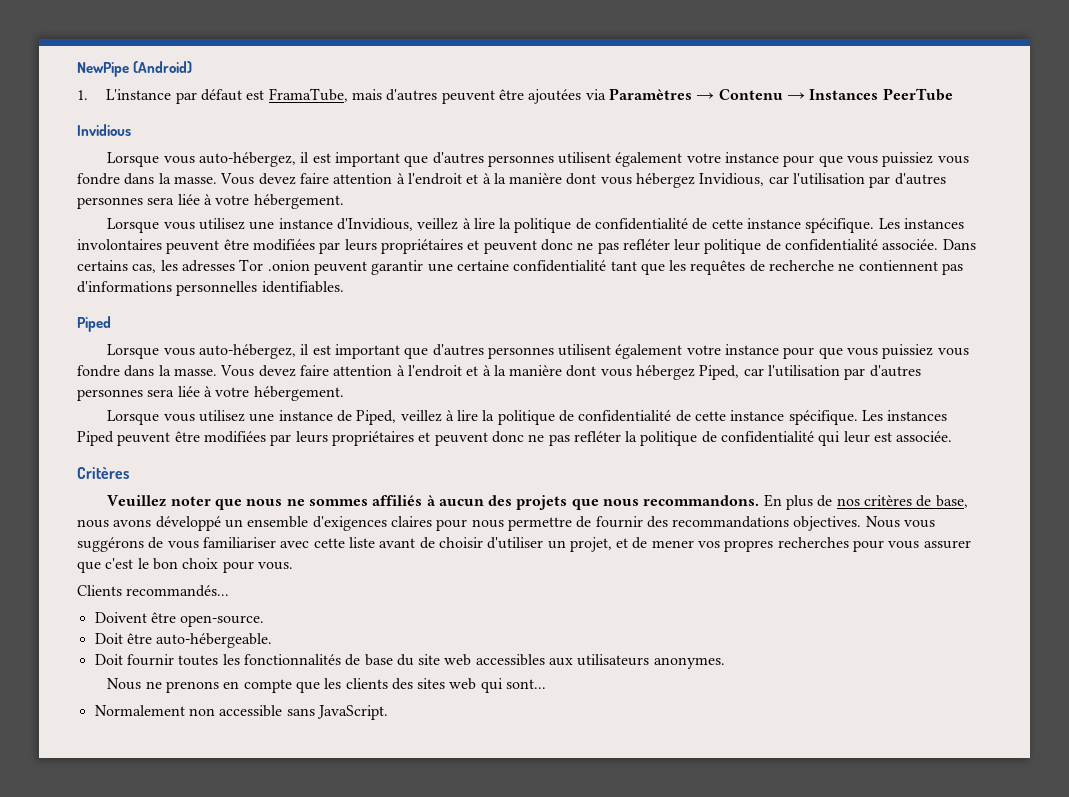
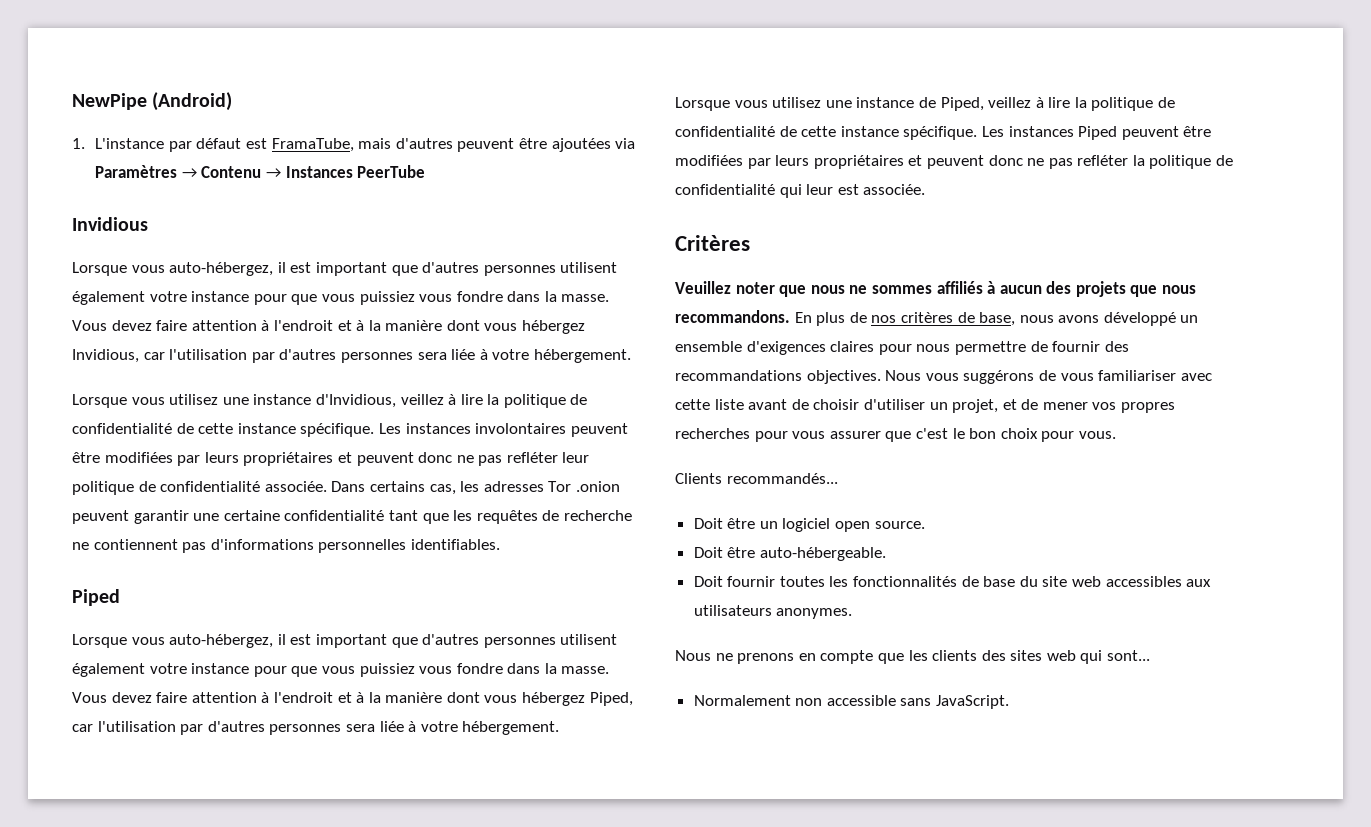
[94,612,265,627] Doivent être open-source. -> [693,518,925,532] Doit être un logiciel open source.

